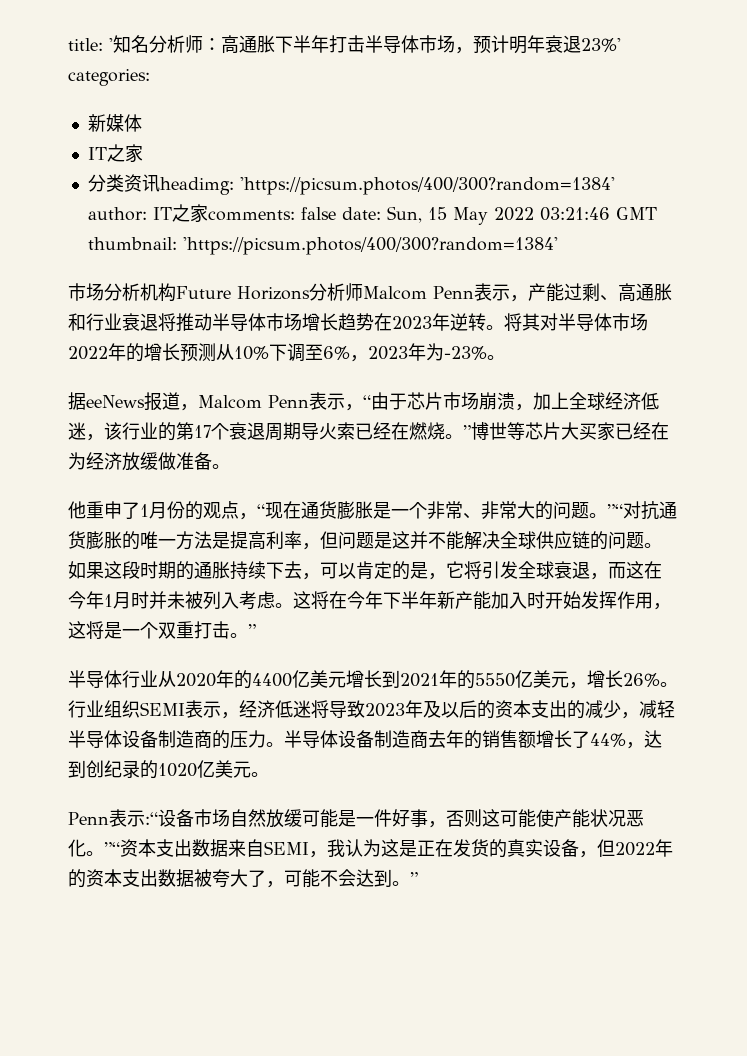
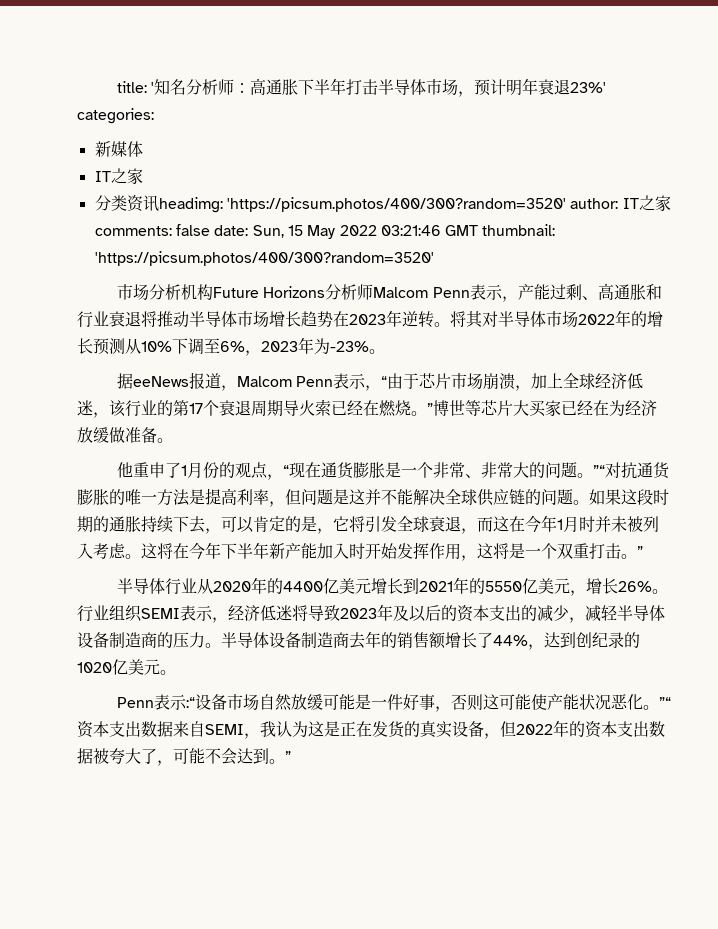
[239,177,615,195] 'https://picsum.photos/400/300?random=1384' -> [226,197,566,212] 'https://picsum.photos/400/300?random=3520'
[182,237,558,255] 'https://picsum.photos/400/300?random=1384' -> [94,251,434,266] 'https://picsum.photos/400/300?random=3520'

